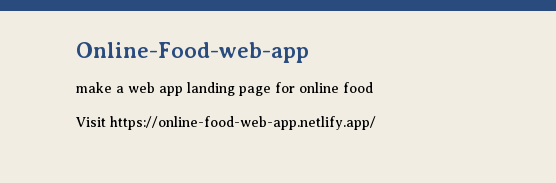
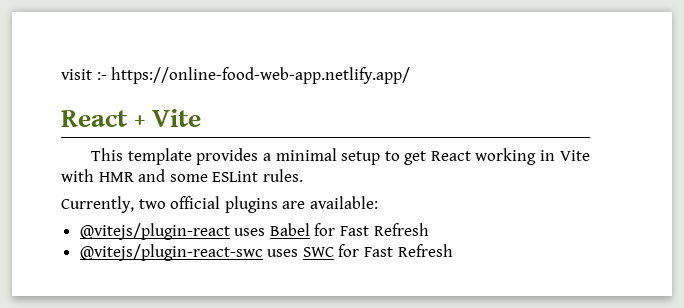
[76,42,309,63] [76,82,373,96] [76,116,376,130] Online-Food-web-app // make a web app landing page for online food // Visit https://online-food-web-app.netlify.app/ -> [61,67,411,84] [61,109,202,127] [91,148,590,165] [61,169,303,182] [61,196,378,213] [79,223,429,240] [79,244,453,261] visit :- https://online-food-web-app.netlify.app/ // React + Vite // This template provides a minimal setup to get React working in Vite with HMR and some ESLint rules. // Currently, two official plugins are available: // @vitejs/plugin-react uses Babel for Fast Refresh // @vitejs/plugin-react-swc uses SWC for Fast Refresh

